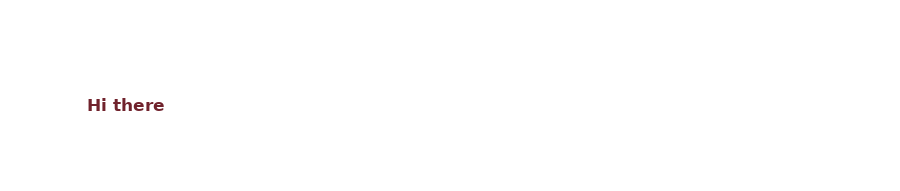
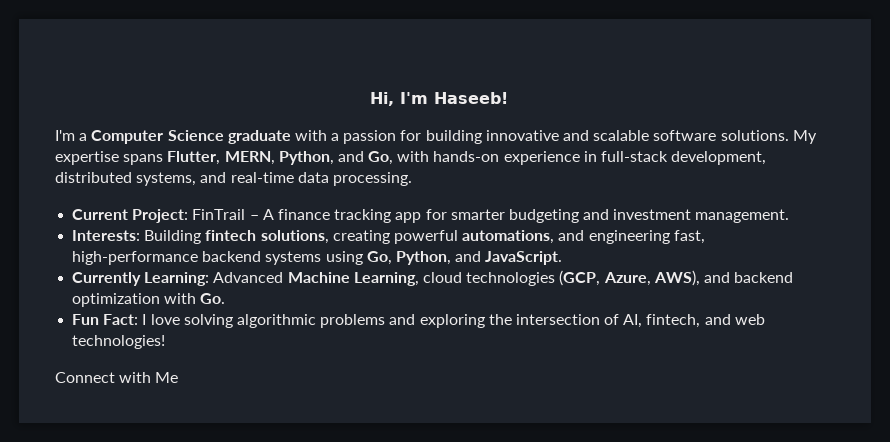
[87,98,165,111] Hi there -> [369,92,508,106] [55,130,817,144] [55,151,767,165] [55,172,412,186] [72,209,790,223] [72,230,705,244] [72,251,563,265] [72,270,794,286] [72,293,226,307] [72,314,765,328] [72,335,166,349] [55,372,179,383] Hi, I'm Haseeb! // I'm a Computer Science graduate with a passion for building innovative and scalable software solutions. My expertise spans Flutter, MERN, Python, and Go, with hands-on experience in full-stack development, distributed systems, and real-time data processing. // Current Project: FinTrail – A finance tracking app for smarter budgeting and investment management. // Interests: Building fintech solutions, creating powerful automations, and engineering fast, high-performance backend systems using Go, Python, and JavaScript. // Currently Learning: Advanced Machine Learning, cloud technologies (GCP, Azure, AWS), and backend optimization with Go. // Fun Fact: I love solving algorithmic problems and exploring the intersection of AI, fintech, and web technologies! // Connect with Me

